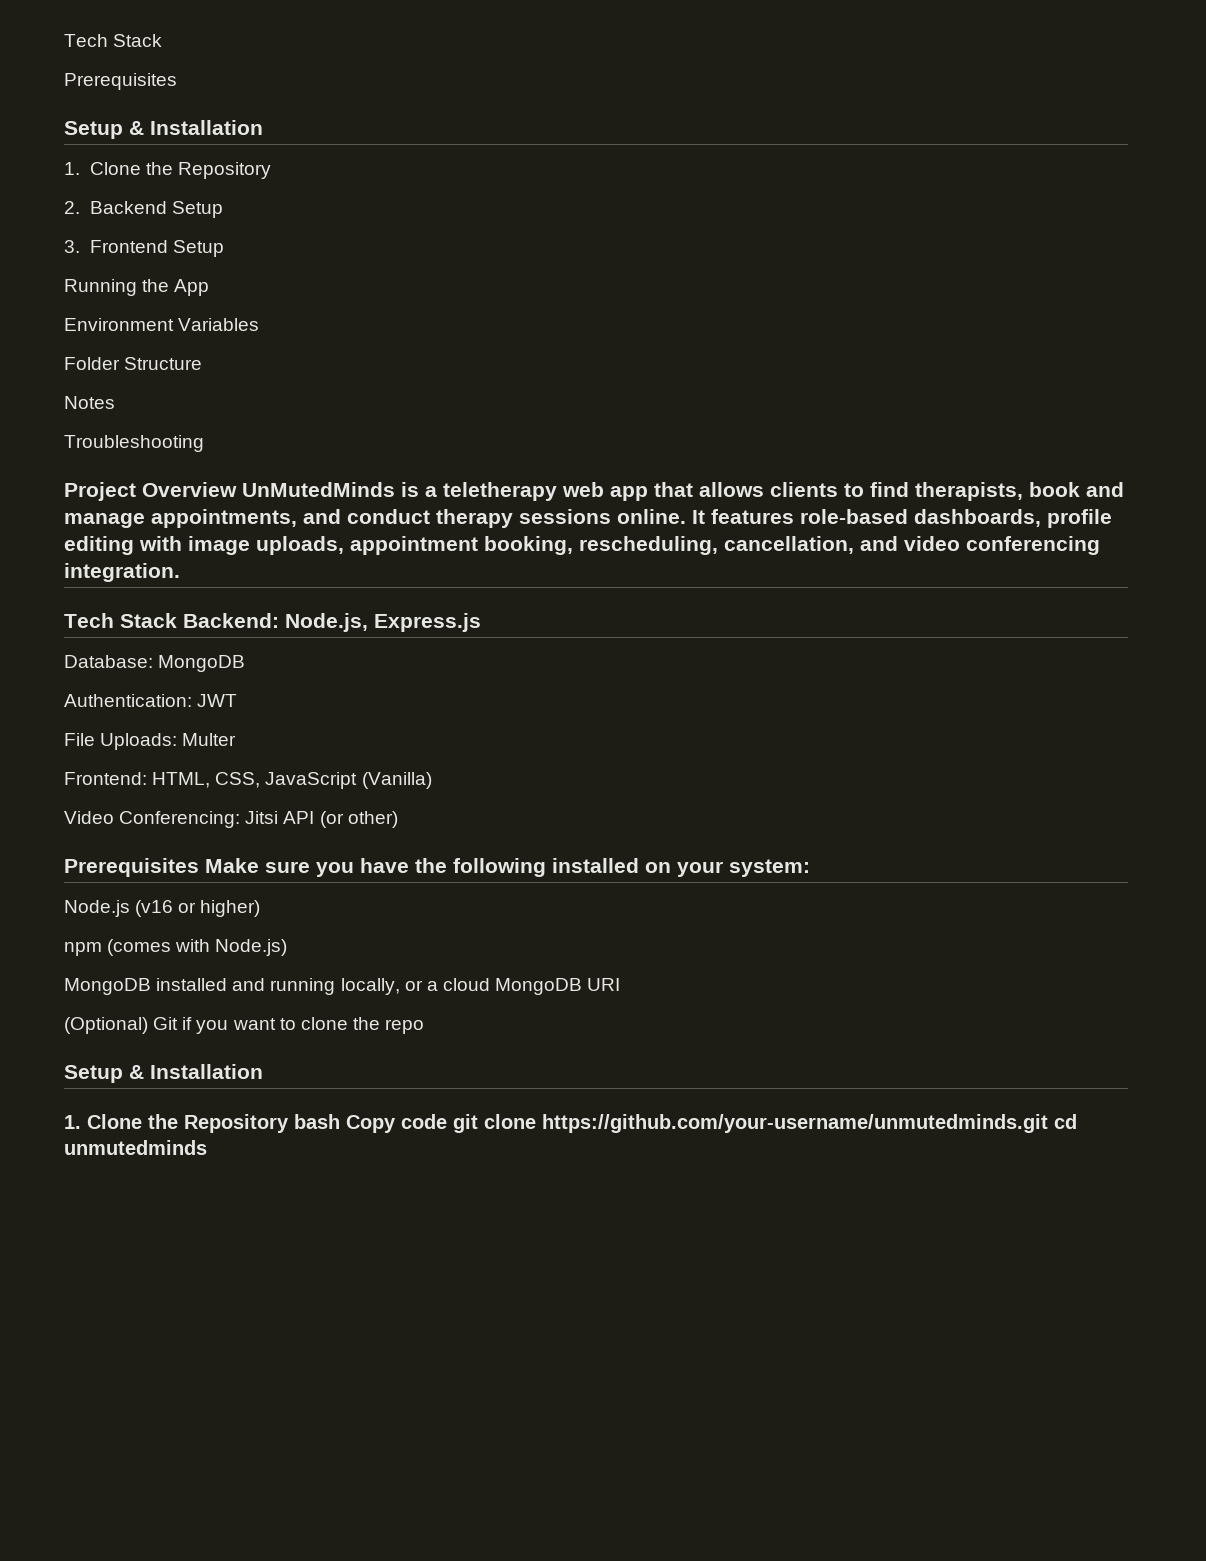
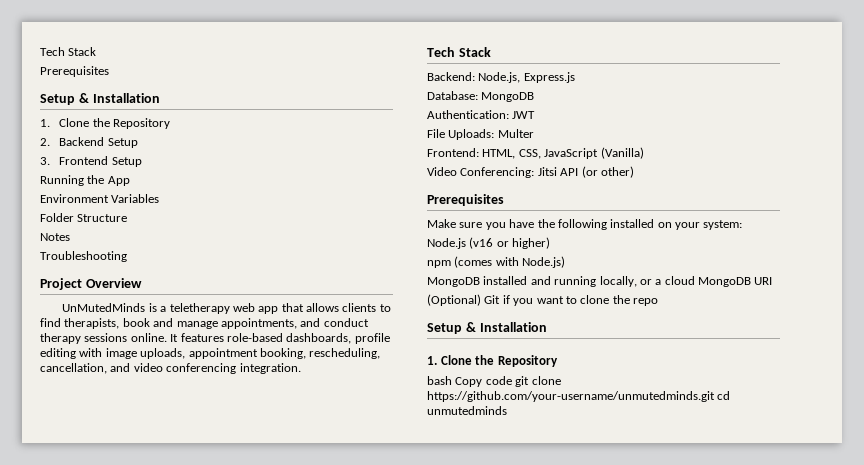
(237, 489) none -> (142, 283) //
(177, 620) none -> (491, 52) //
(199, 867) none -> (504, 200) //
(289, 1123) none -> (558, 361) //

